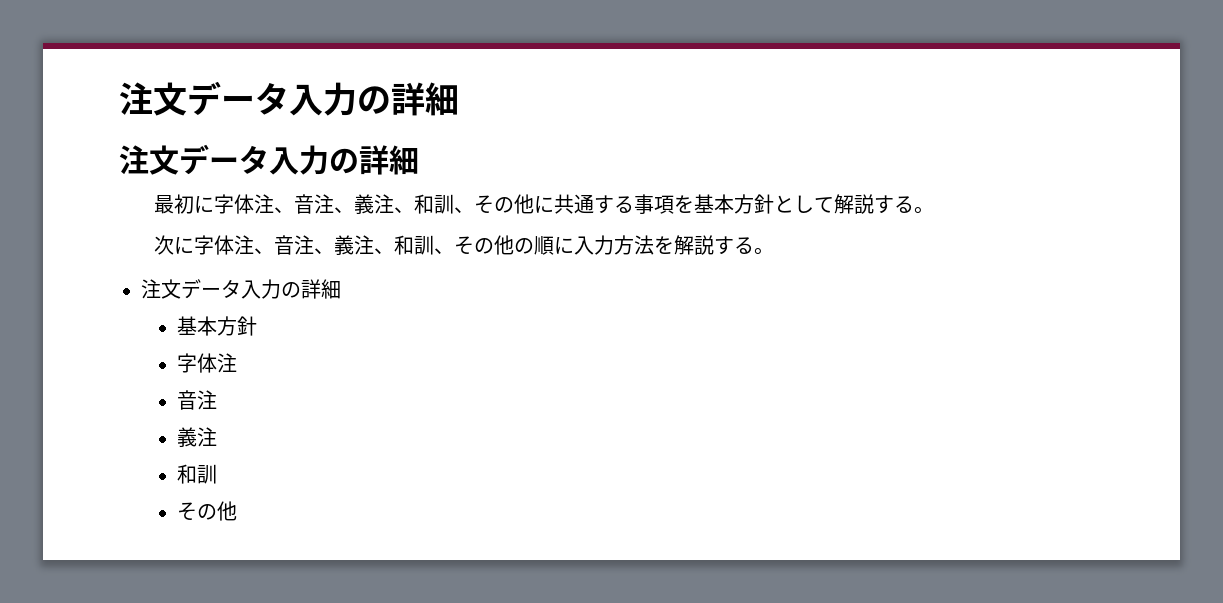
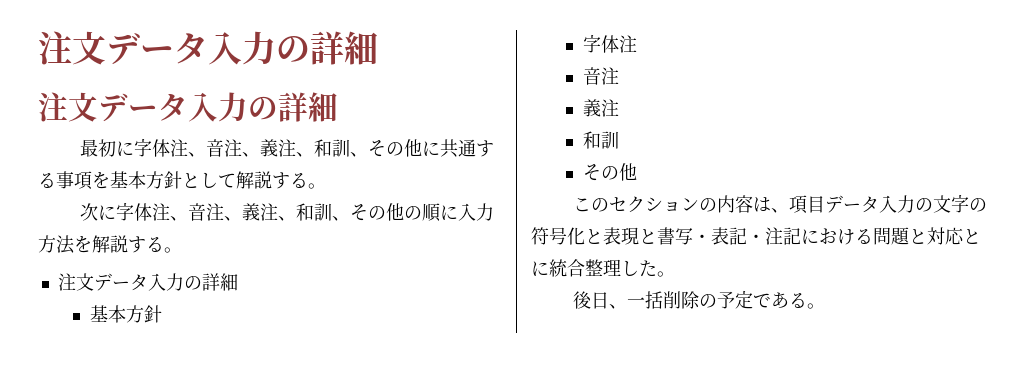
(238, 511) none -> [572,194,987,214] [531,227,981,245] [531,259,675,277] [572,290,825,309] // このセクションの内容は、項目データ入力の文字の符号化と表現と書写・表記・注記における問題と対応とに統合整理した。 // 後日、一括削除の予定である。

